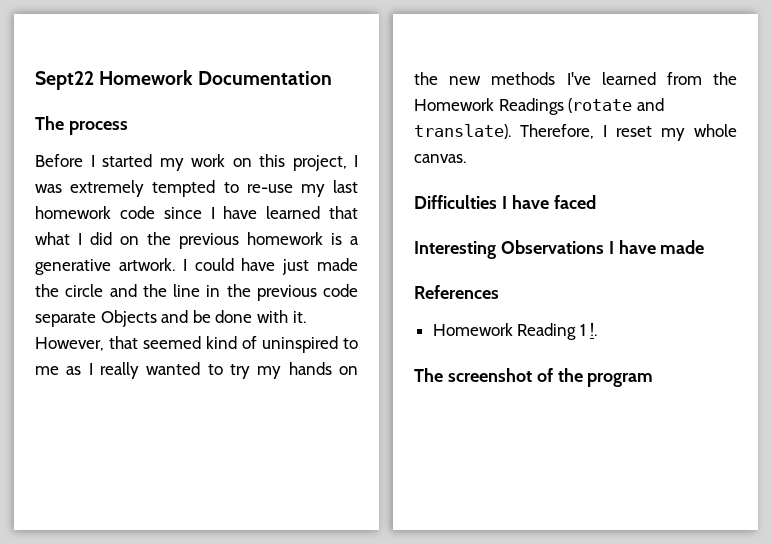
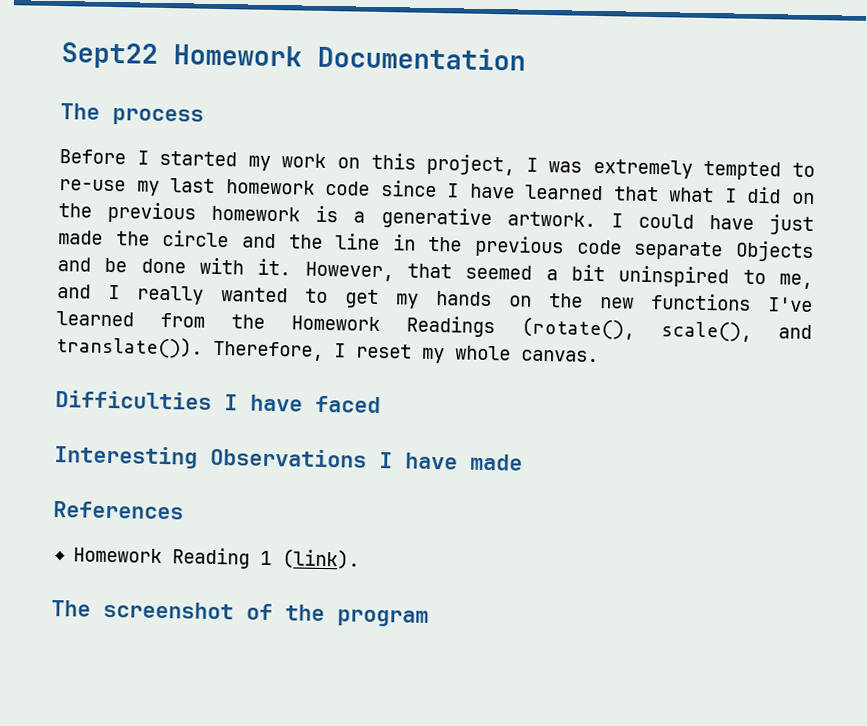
[206,336,358,353] [35,366,82,375] kind of uninspired to me as -> [545,264,814,290] [57,284,91,299] a bit uninspired to me, and
[230,364,250,379] try -> [345,289,379,308] get
[491,72,556,85] methods -> [651,293,751,311] functions
[568,98,664,113] [414,124,511,139] (rotate and translate). -> [521,317,812,342] [56,336,203,359] (rotate(), scale(), and translate()).
[590,323,598,336] !. -> [281,549,360,570] (link).

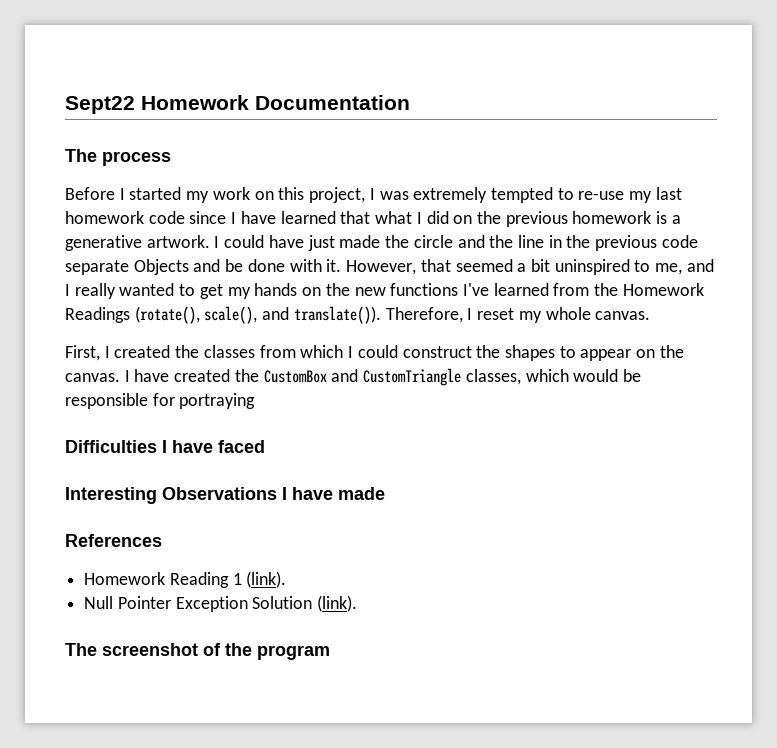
(599, 356) none -> [65,345,684,361] [65,368,641,386] [65,393,256,409] // First, I created the classes from which I could construct the shapes to appear on the canvas. I have created the CustomBox and CustomTriangle classes, which would be responsible for portraying
(360, 559) none -> [84,595,358,612] // Null Pointer Exception Solution (link).

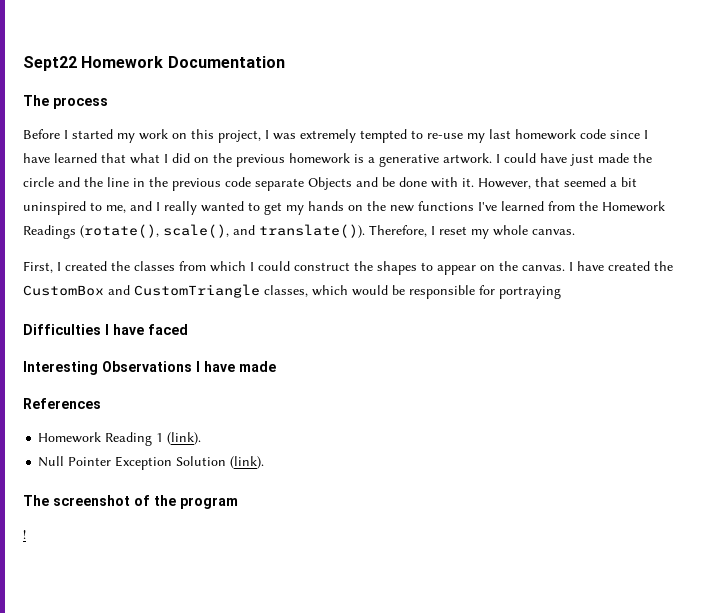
(330, 652) none -> [23,530,26,539] // !

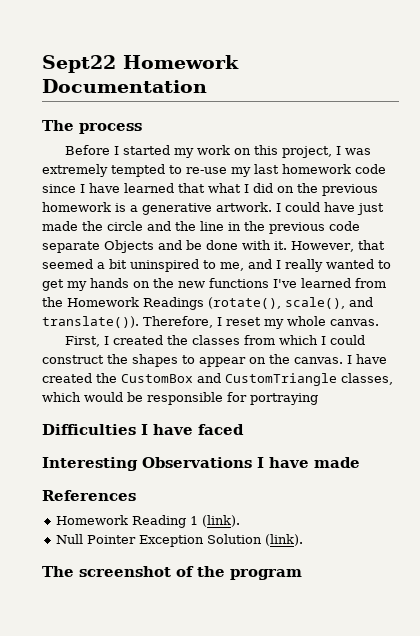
[23,530,26,539] // ! -> (302, 574) none

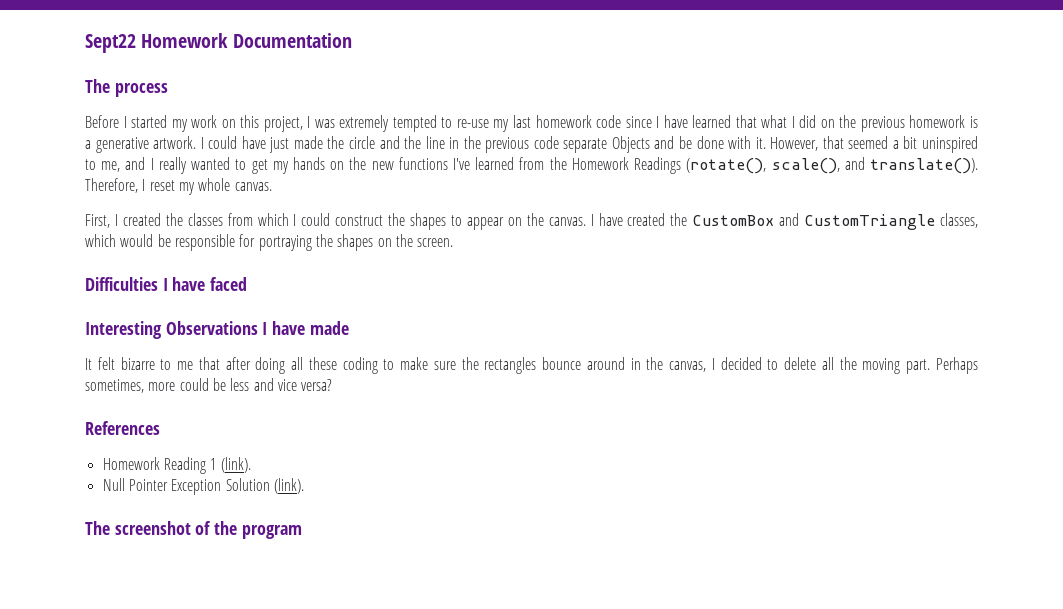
(318, 399) none -> [315,234,454,251] the shapes on the screen.
(360, 462) none -> [85,357,978,374] [85,378,333,393] // It felt bizarre to me that after doing all these coding to make sure the rectangles bounce around in the canvas, I decided to delete all the moving part. Perhaps sometimes, more could be less and vice versa?

